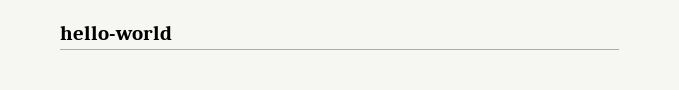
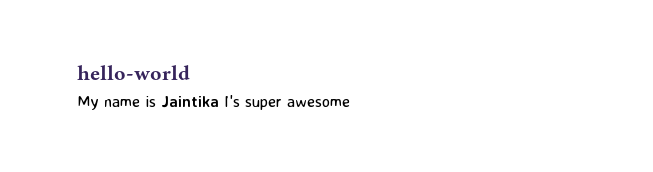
(172, 32) none -> [77,95,350,110] // My name is Jaintika I's super awesome

